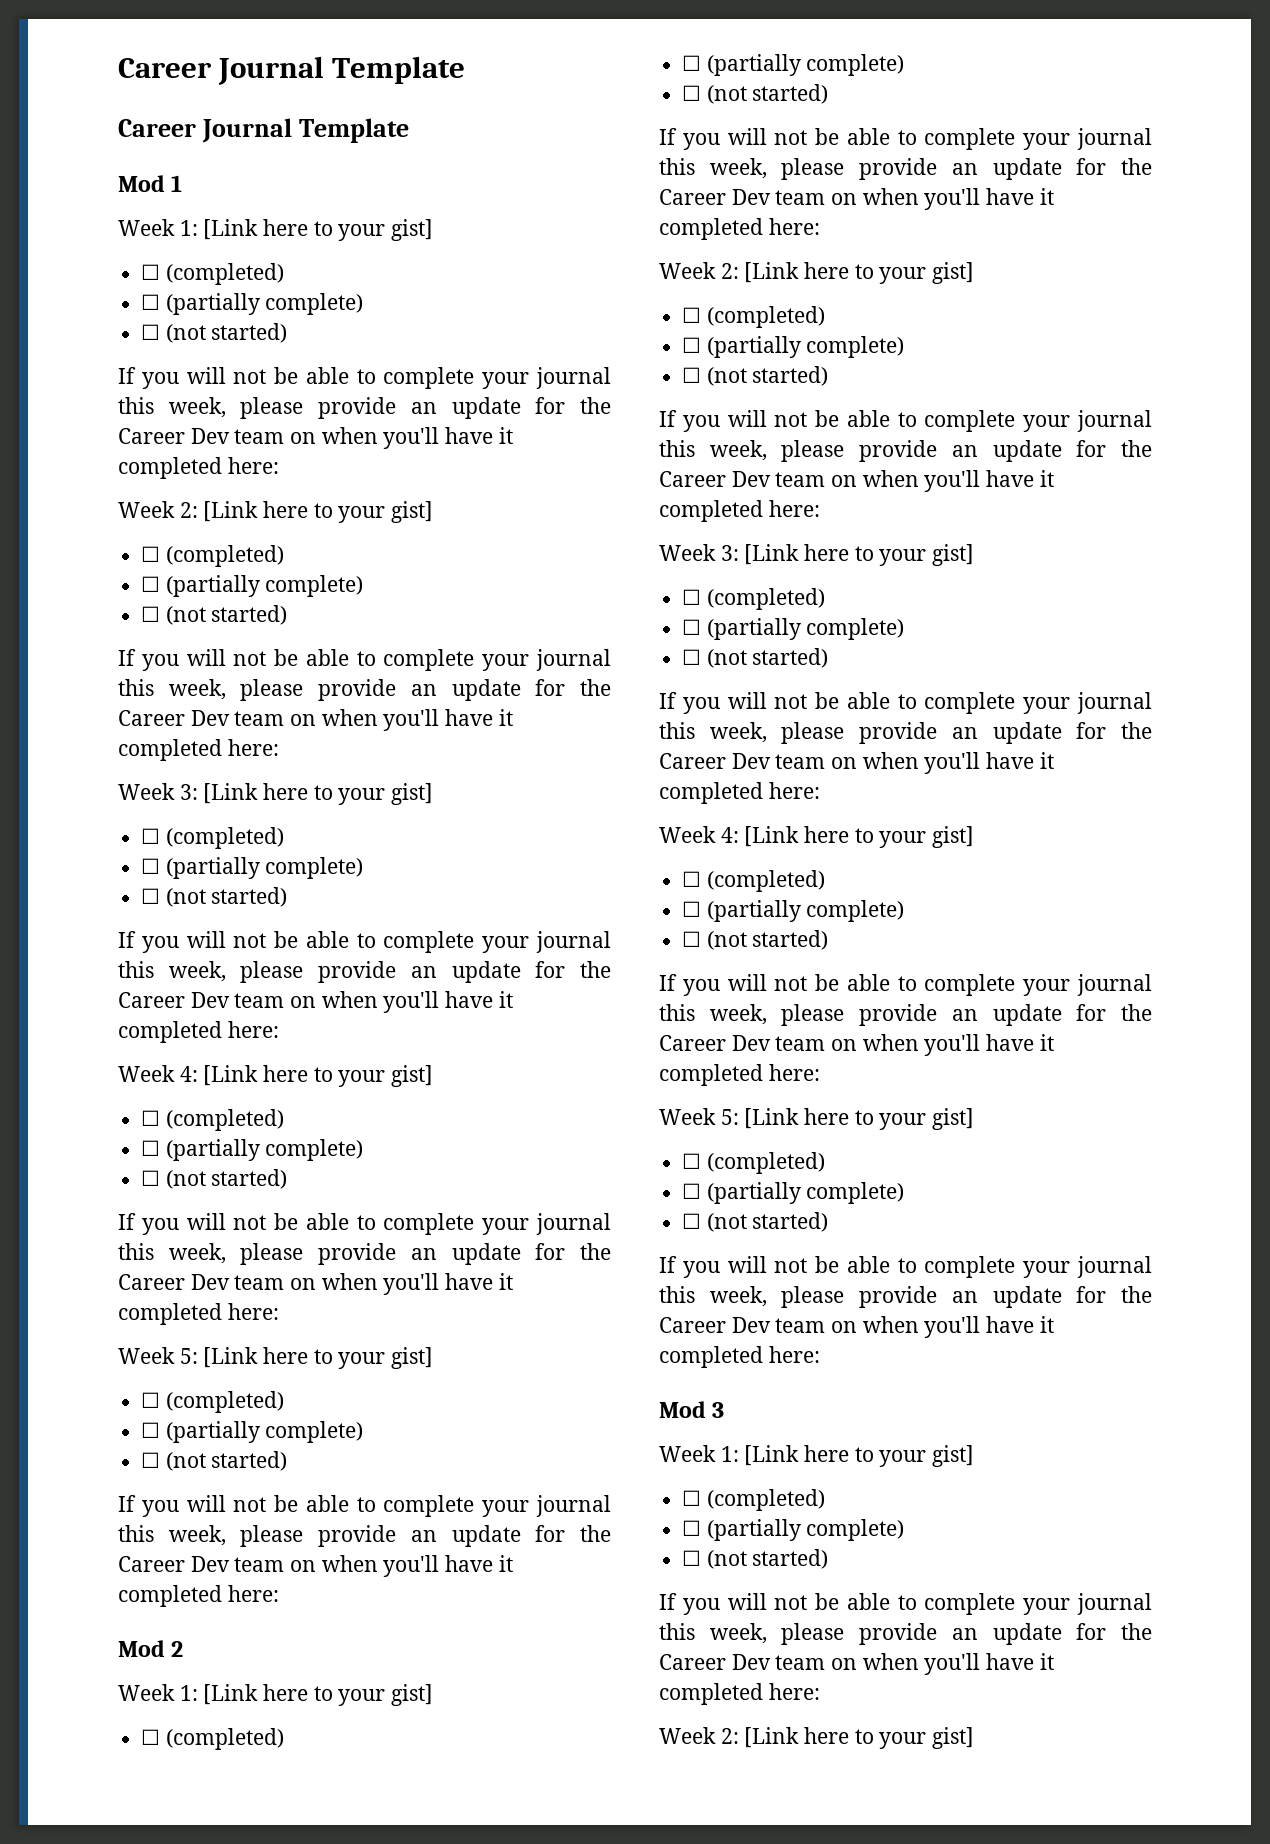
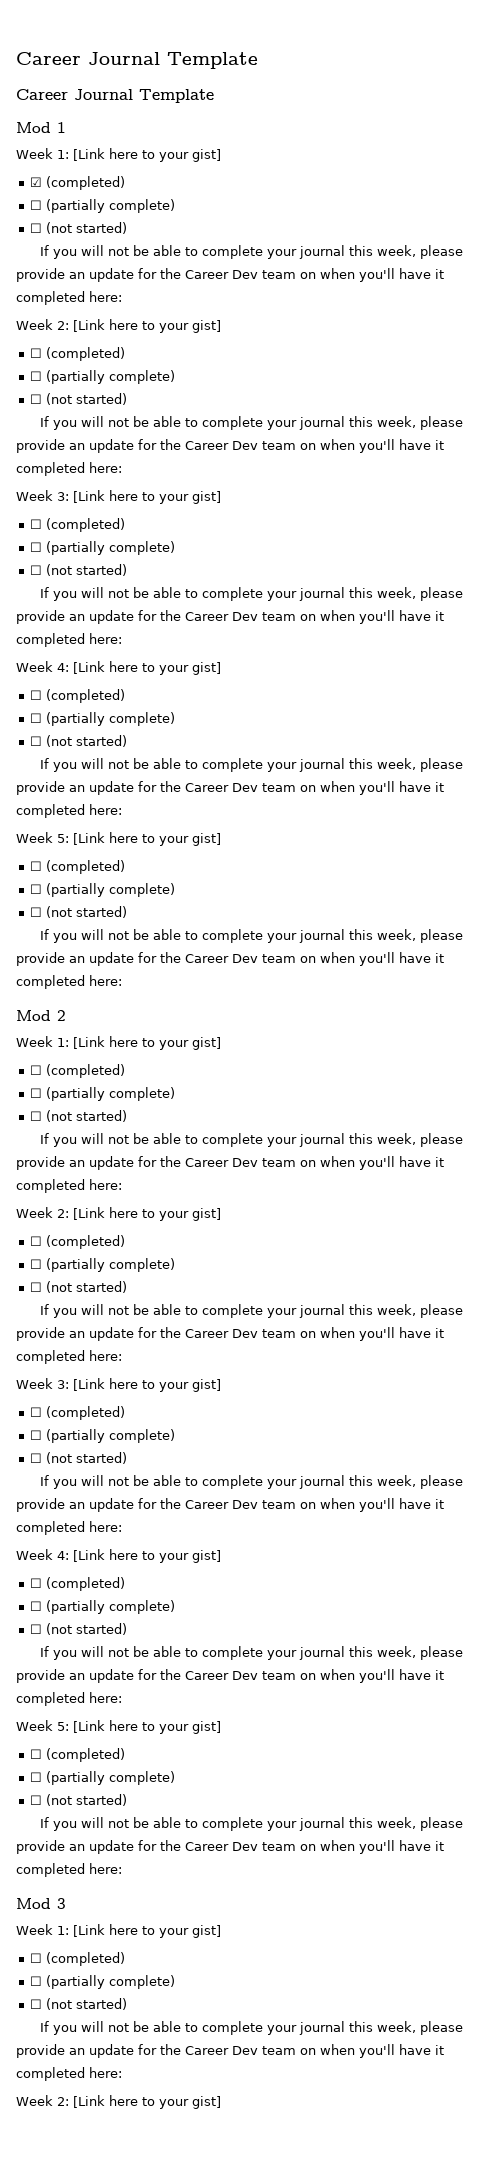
[141,264,161,280] ☐ -> [30,177,43,187] ☑

